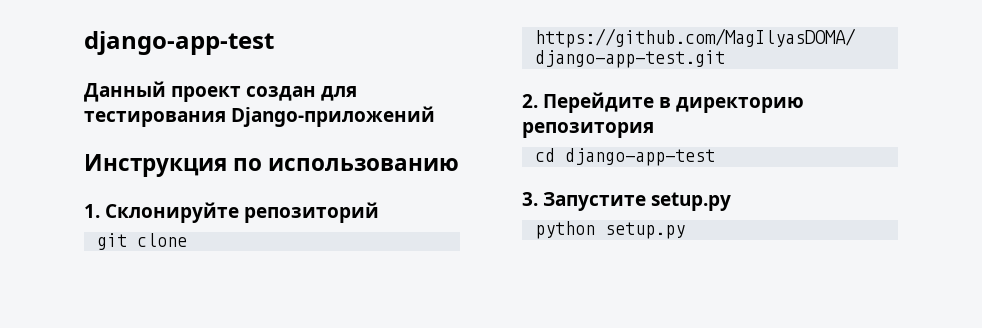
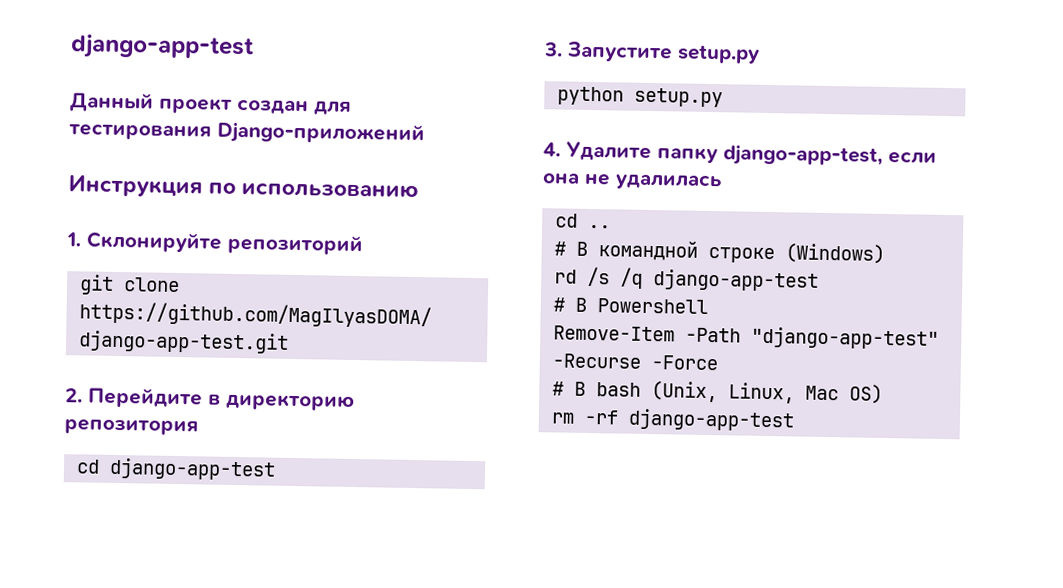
(685, 230) none -> [543,141,937,167] [542,172,722,191] [554,213,611,229] [553,240,885,264] [553,266,819,292] [552,297,708,314] [552,325,939,350] [551,353,718,371] [551,381,883,404] [550,408,795,432] // 4. Удалите папку django-app-test, если она не удалилась // cd .. // # В командной строке (Windows) // rd /s /q django-app-test // # В Powershell // Remove-Item -Path "django-app-test" -Recurse -Force // # В bash (Unix, Linux, Mac OS) // rm -rf django-app-test

